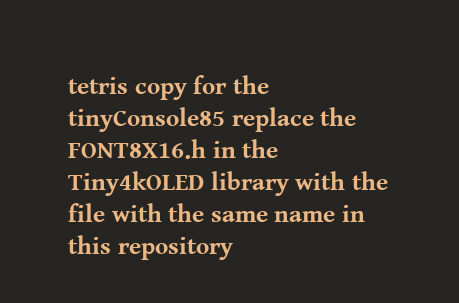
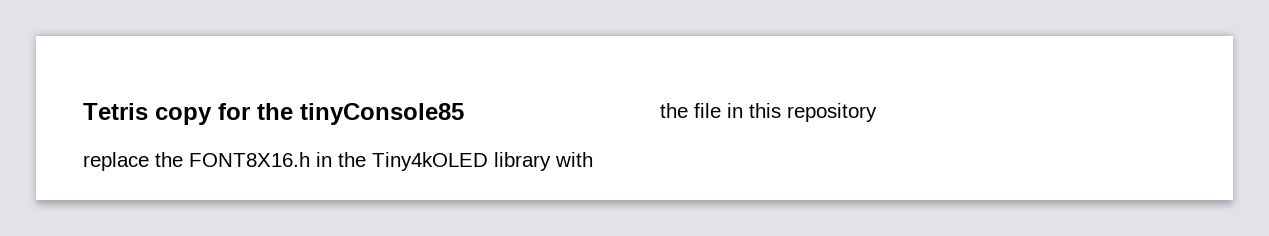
[68,77,128,94] tetris -> [83,103,148,120] Tetris
(225, 119) none -> (464, 114) //
[111,203,336,222] with the same name -> (721, 110) none

